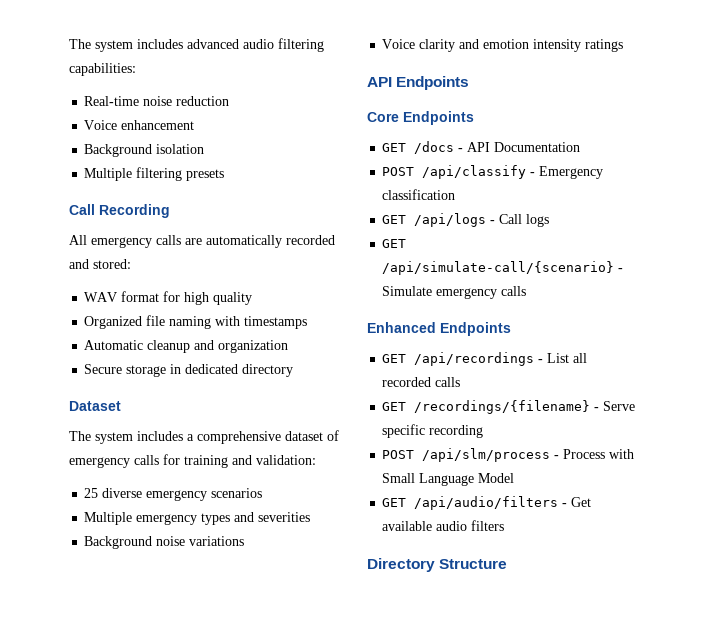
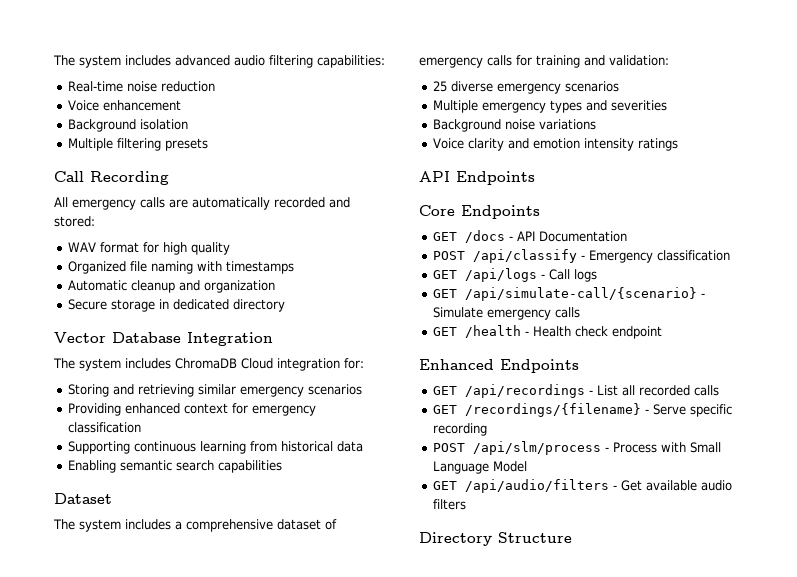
(294, 370) none -> [54,332,273,346] [53,358,364,371] [68,384,363,397] [68,403,317,416] [68,422,142,433] [68,441,364,454] [68,460,283,473] // Vector Database Integration // The system includes ChromaDB Cloud integration for: // Storing and retrieving similar emergency scenarios // Providing enhanced context for emergency classification // Supporting continuous learning from historical data // Enabling semantic search capabilities
(527, 291) none -> [433,325,663,339] // GET /health - Health check endpoint

